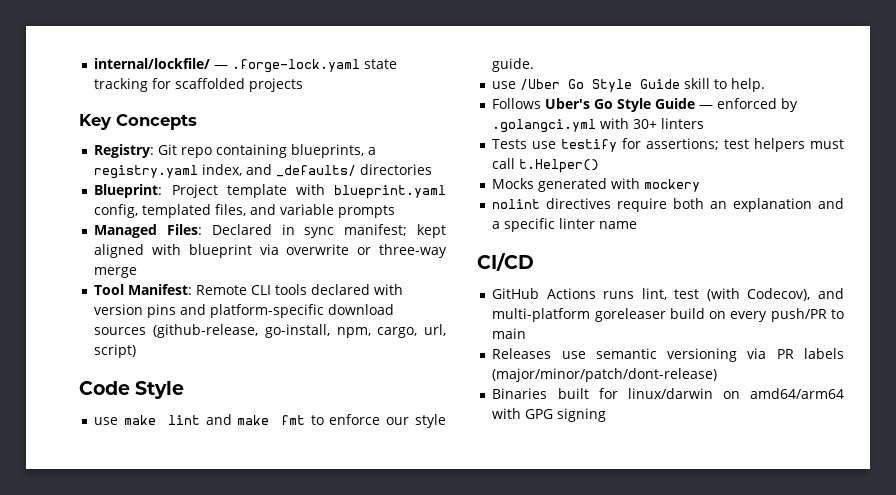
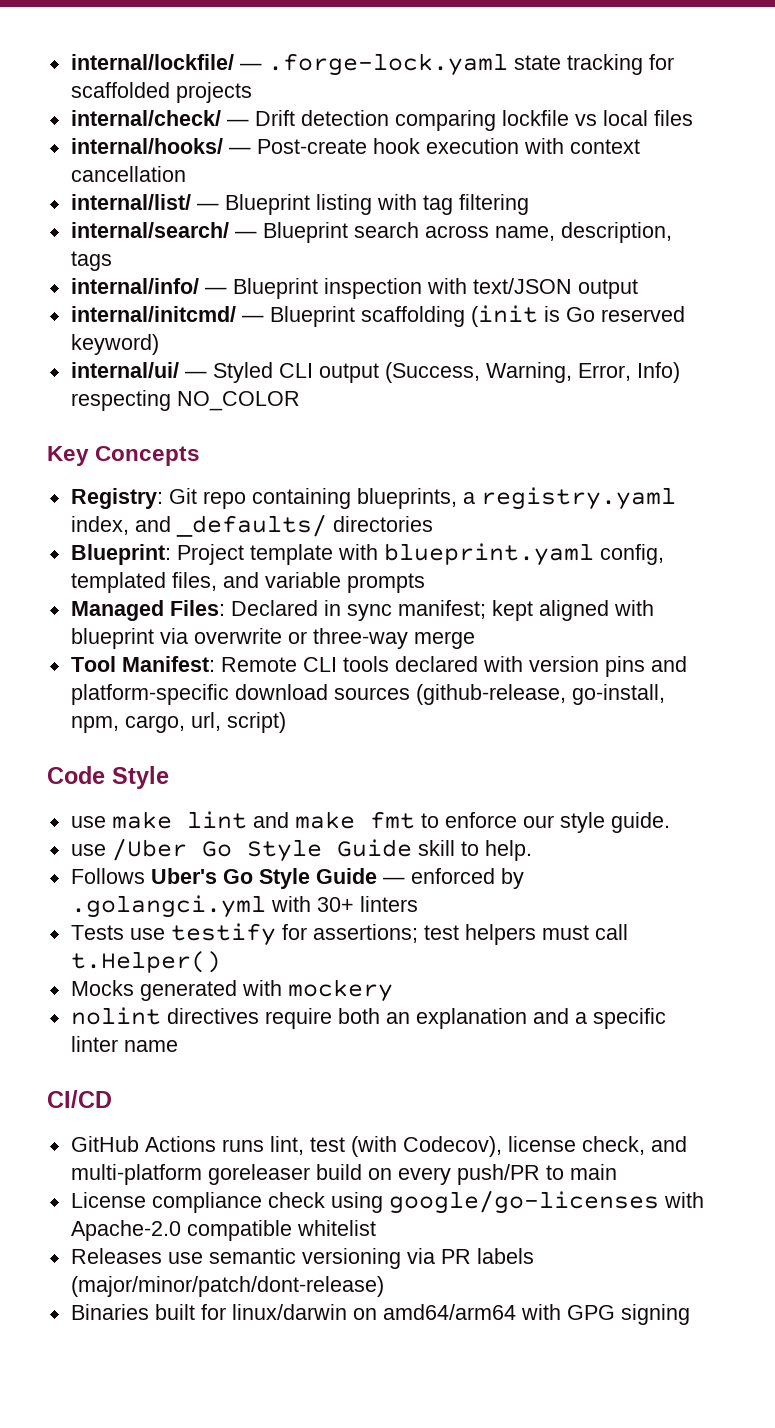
(304, 85) none -> [70,110,693,131] [70,138,640,154] [70,166,186,182] [70,194,529,215] [70,222,672,243] [70,251,112,271] [70,278,638,299] [70,305,685,327] [70,334,159,355] [70,362,680,383] [70,390,300,411] // internal/check/ — Drift detection comparing lockfile vs local files // internal/hooks/ — Post-create hook execution with context cancellation // internal/list/ — Blueprint listing with tag filtering // internal/search/ — Blueprint search across name, description, tags // internal/info/ — Blueprint inspection with text/JSON output // internal/initcmd/ — Blueprint scaffolding (init is Go reserved keyword) // internal/ui/ — Styled CLI output (Success, Warning, Error, Info) respecting NO_COLOR
(811, 294) none -> [507,1136,645,1155] license check,
(527, 333) none -> [70,1190,704,1214] [70,1220,376,1241] // License compliance check using google/go-licenses with Apache-2.0 compatible whitelist

